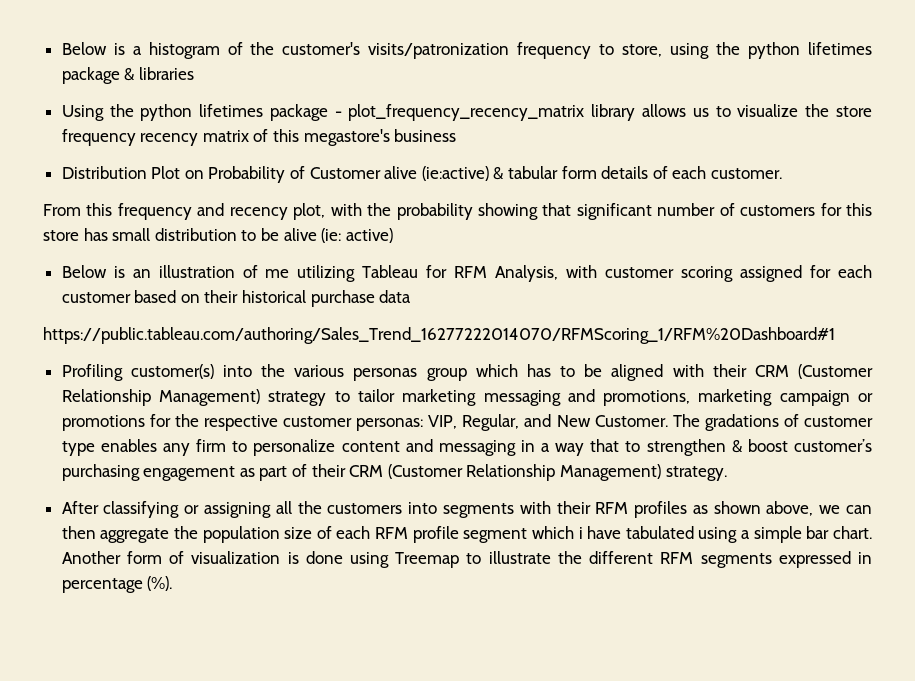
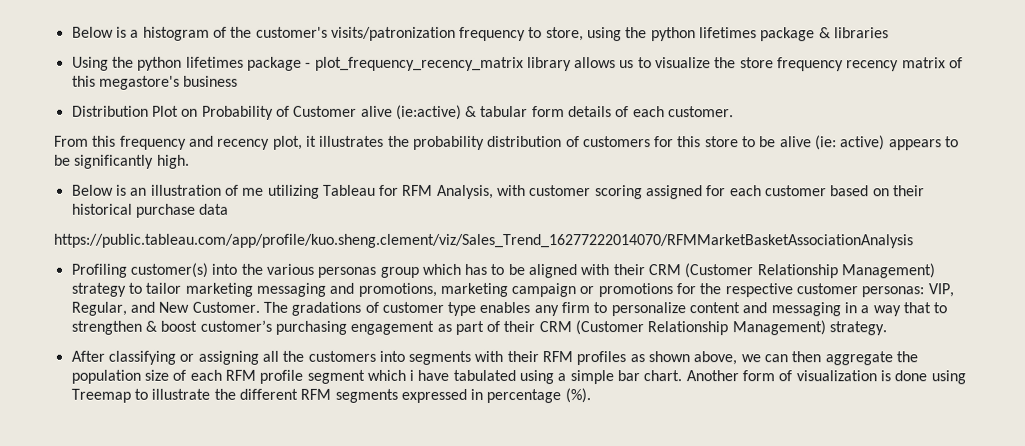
[330,203,716,220] with the probability showing that significant number -> [305,135,563,150] it illustrates the probability distribution
[83,228,237,241] has small distribution -> (739, 142) none
(393, 235) none -> [888,136,960,151] [54,154,190,169] appears to be significantly high.
[43,327,835,344] https://public.tableau.com/authoring/Sales_Trend_16277222014070/RFMScoring_1/RFM%20Dashboard#1 -> [53,233,913,249] https://public.tableau.com/app/profile/kuo.sheng.clement/viz/Sales_Trend_16277222014070/RFMMarketBasketAssociationAnalysis

